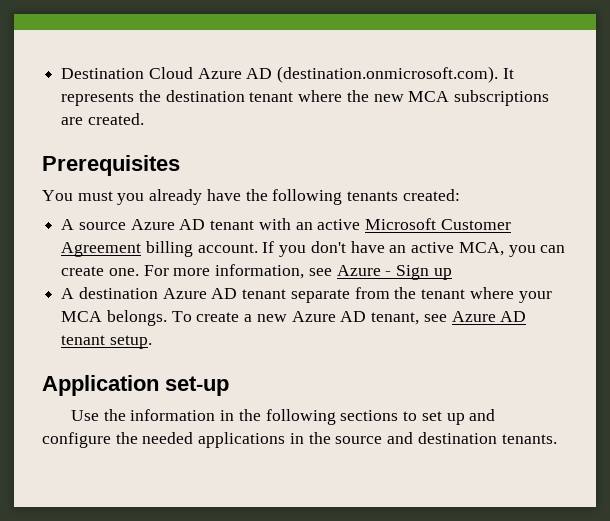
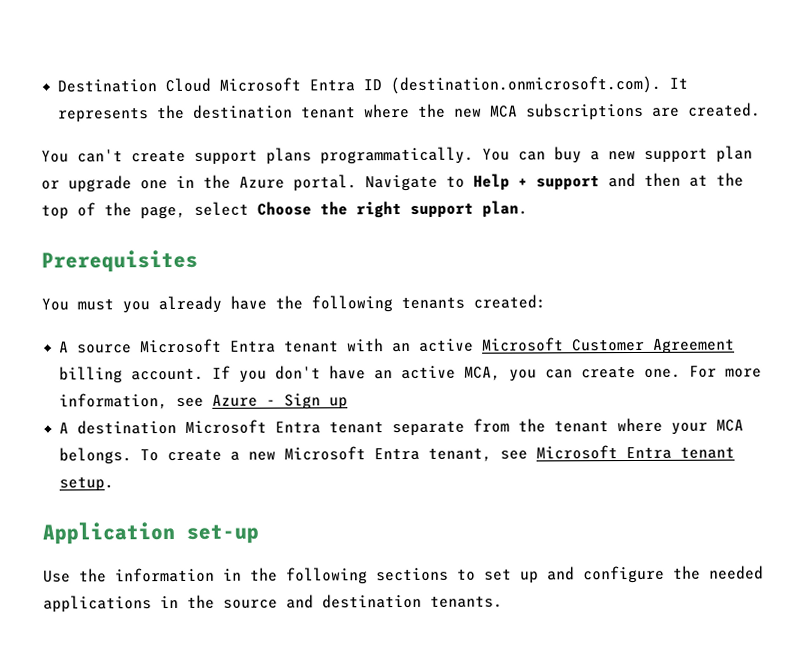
[197,68,273,79] Azure AD -> [219,77,383,92] Microsoft Entra ID
(144, 119) none -> [41,145,753,165] [41,172,744,193] [41,200,528,220] // You can't create support plans programmatically. You can buy a new support plan or upgrade one in the Azure portal. Navigate to Help + support and then at the top of the page, select Choose the right support plan.
[130,219,206,230] Azure AD -> [140,338,277,354] Microsoft Entra
[162,288,238,299] Azure AD -> [185,419,322,434] Microsoft Entra
[291,311,527,325] Azure AD tenant, see Azure AD -> [284,445,673,462] Microsoft Entra tenant, see Microsoft Entra

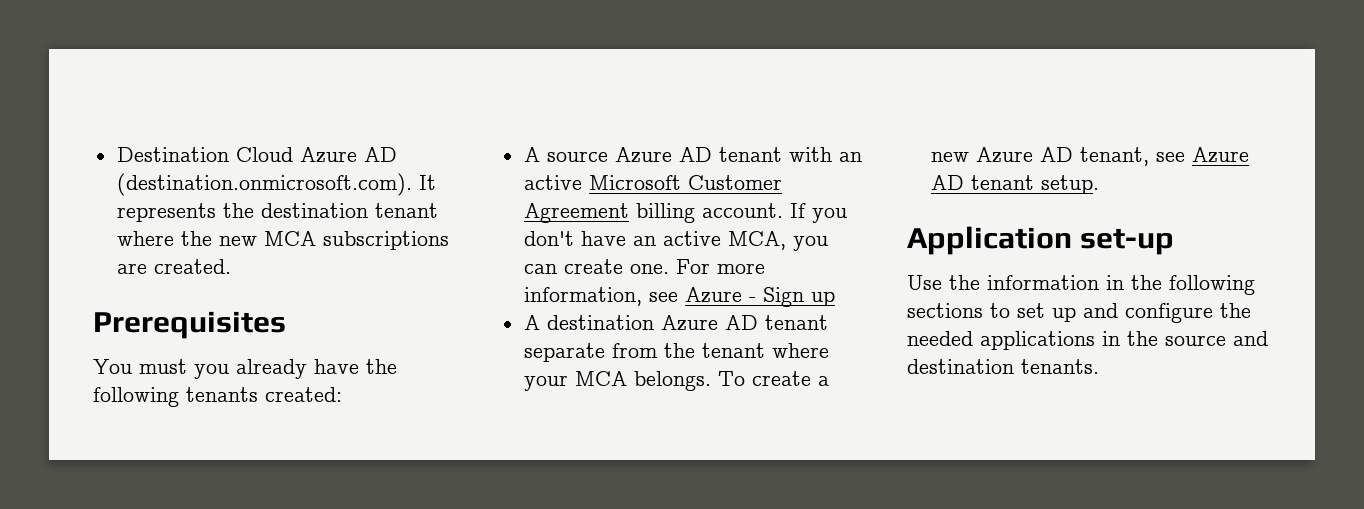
[219,77,383,92] Microsoft Entra ID -> [299,147,397,163] Azure AD
[41,145,753,165] [41,172,744,193] [41,200,528,220] // You can't create support plans programmatically. You can buy a new support plan or upgrade one in the Azure portal. Navigate to Help + support and then at the top of the page, select Choose the right support plan. -> (231, 266) none
[140,338,277,354] Microsoft Entra -> [614,147,712,163] Azure AD
[185,419,322,434] Microsoft Entra -> [660,315,758,331] Azure AD
[284,445,673,462] Microsoft Entra tenant, see Microsoft Entra -> [975,147,1249,166] [930,175,964,190] Azure AD tenant, see Azure AD

